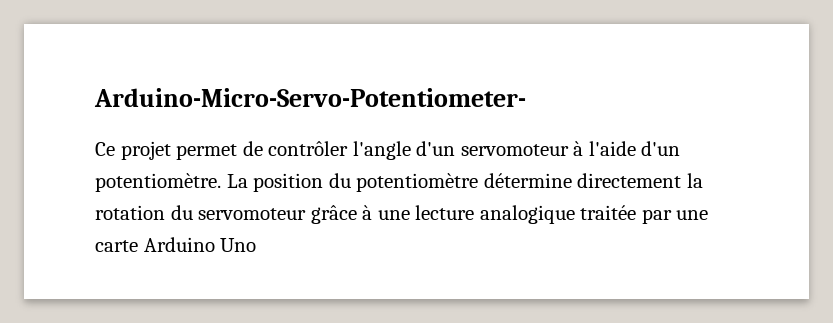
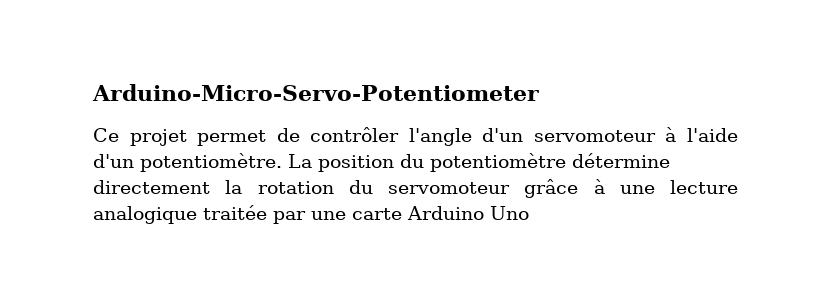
[94,88,526,107] Arduino-Micro-Servo-Potentiometer- -> [92,84,539,101] Arduino-Micro-Servo-Potentiometer

